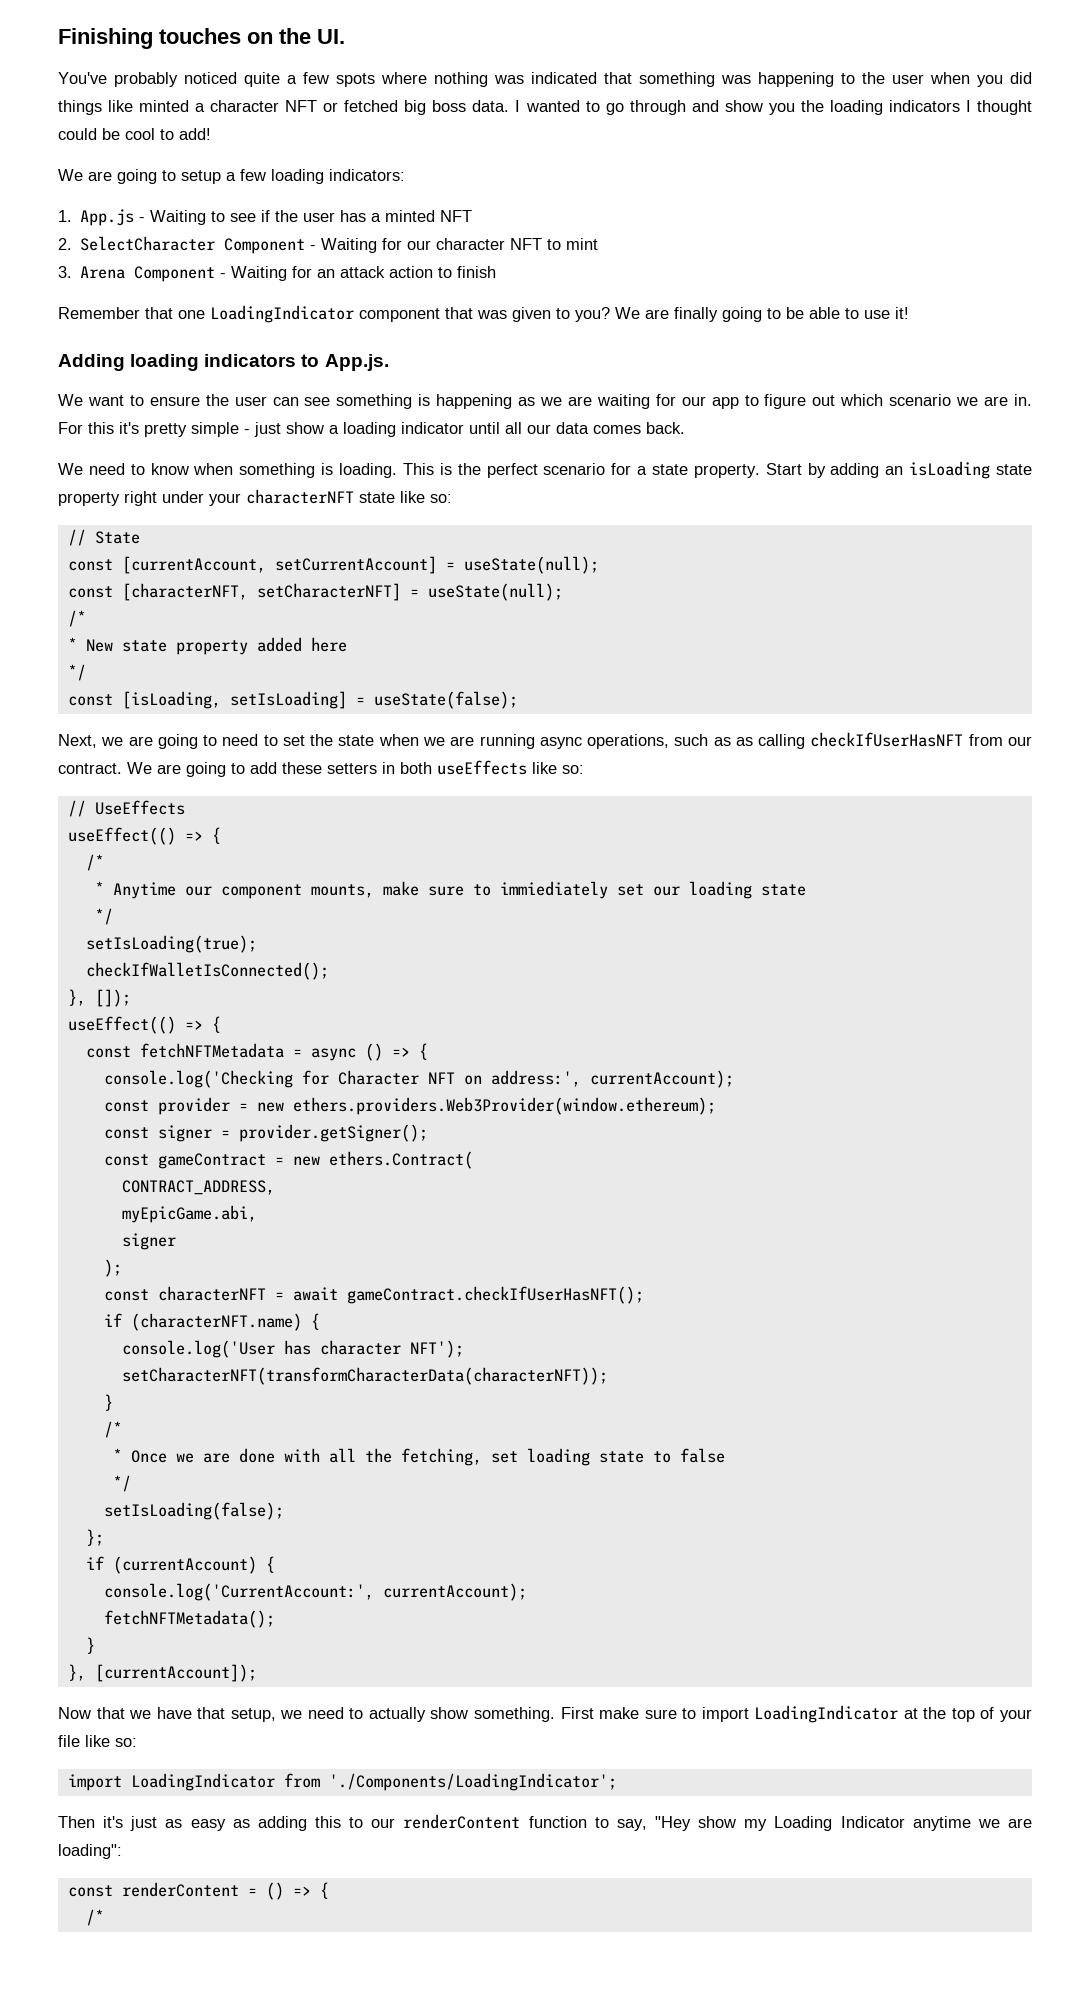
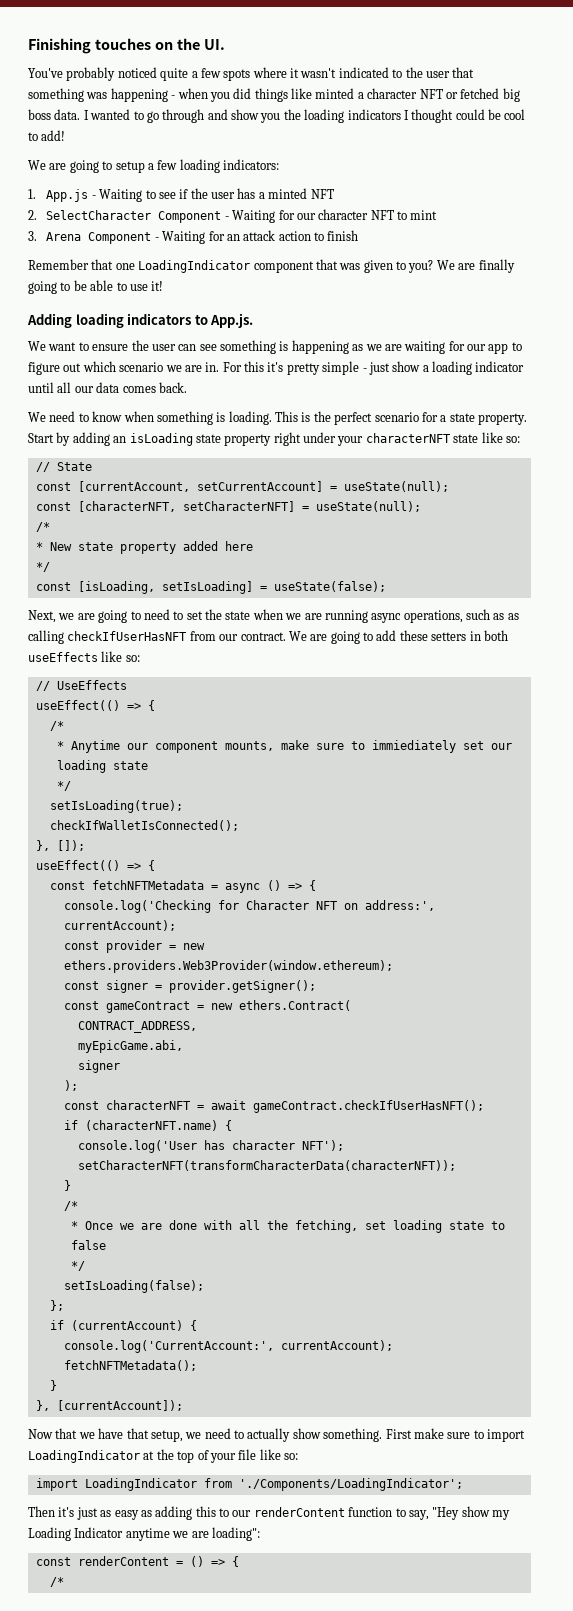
[434,72,597,87] nothing was indicated -> [290,67,450,78] it wasn't indicated to the user
[841,72,924,84] to the user -> [171,95,176,99] -

